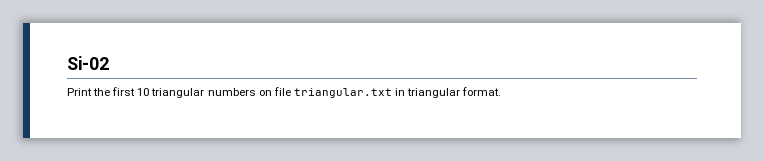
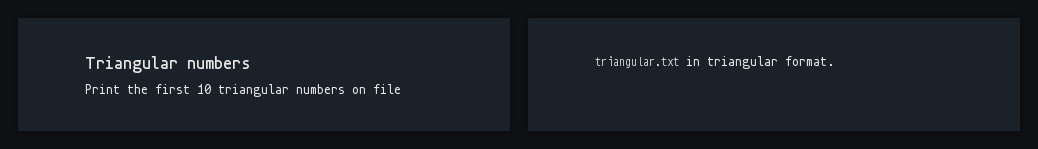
[67,56,109,70] Si-02 -> [85,56,251,73] Triangular numbers

